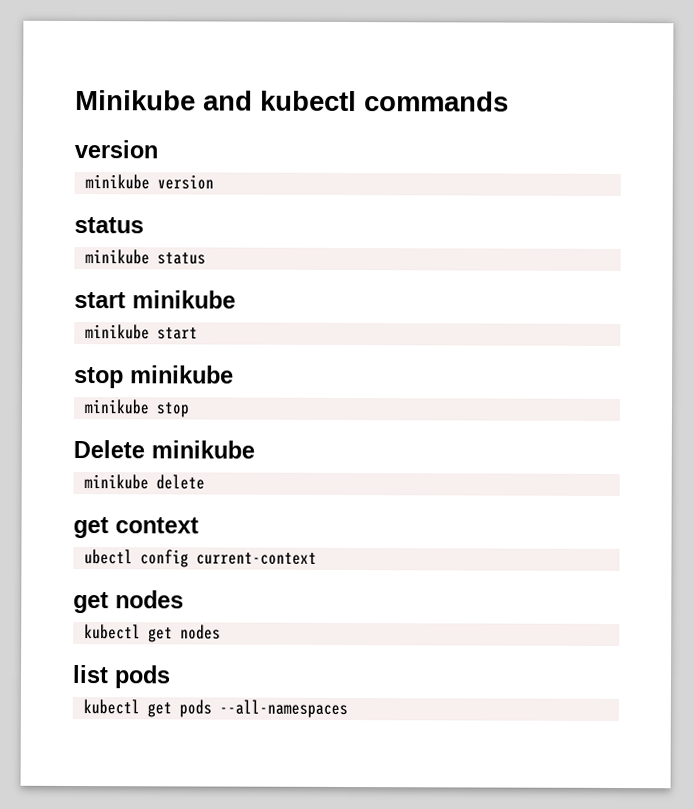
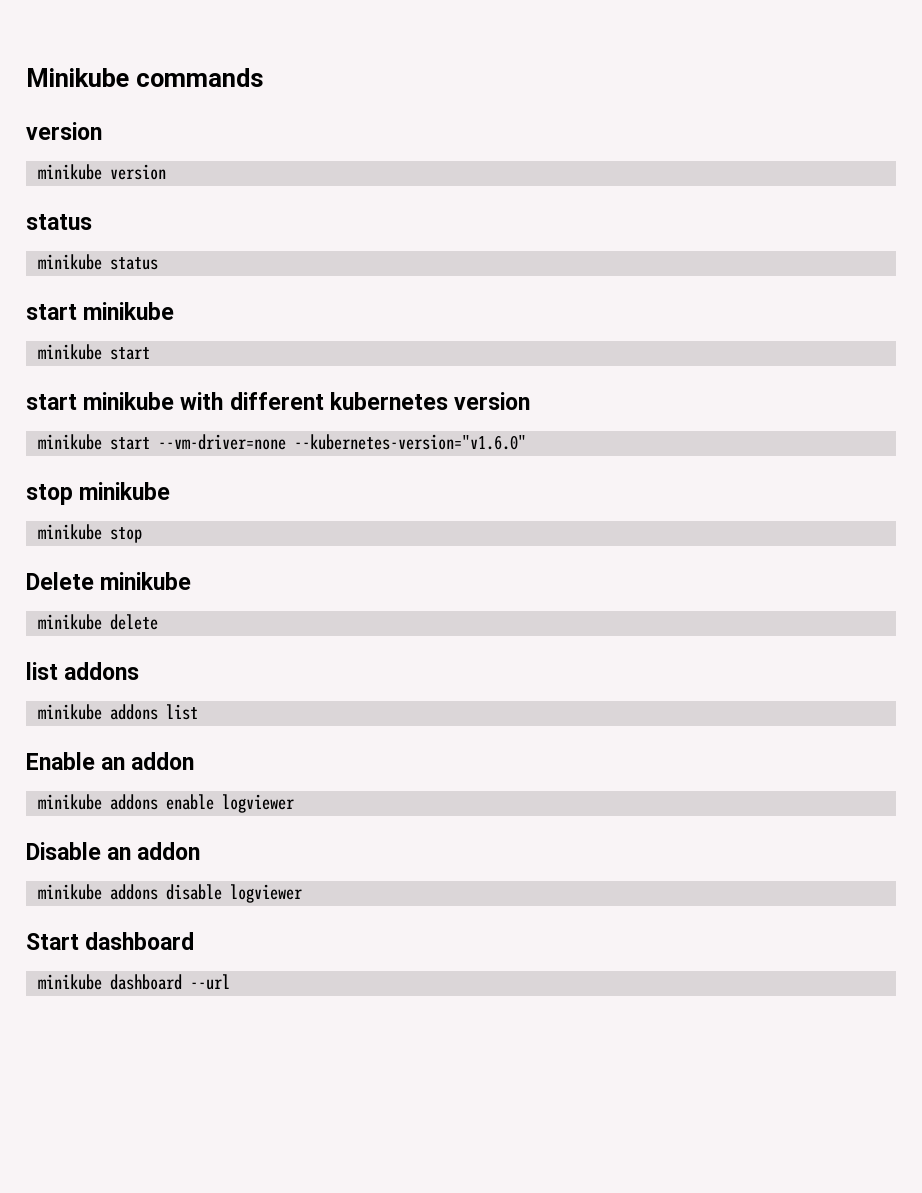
[203,90,357,112] and kubectl -> (129, 77) none
(198, 333) none -> [26,392,531,410] [38,434,526,450] // start minikube with different kubernetes version // minikube start --vm-driver=none --kubernetes-version="v1.6.0"
[73,516,199,539] [83,549,317,568] [73,590,184,614] [83,624,221,643] [72,664,171,689] [82,699,348,719] get context // ubectl config current-context // get nodes // kubectl get nodes // list pods // kubectl get pods --all-namespaces -> [26,662,140,680] [38,704,198,720] [26,752,195,770] [38,794,294,813] [26,842,201,860] [38,884,302,903] [26,932,195,950] [38,974,230,990] list addons // minikube addons list // Enable an addon // minikube addons enable logviewer // Disable an addon // minikube addons disable logviewer // Start dashboard // minikube dashboard --url

